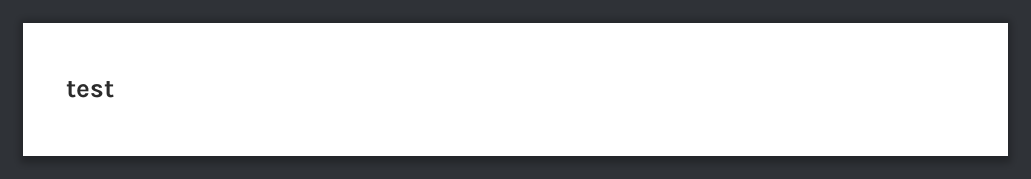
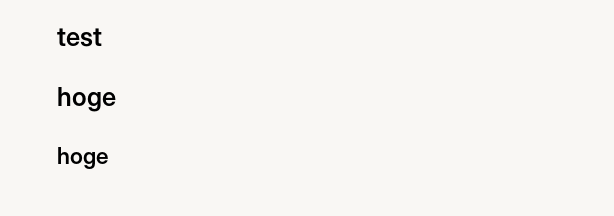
(114, 89) none -> [57,87,116,112] [57,147,108,169] // hoge // hoge

